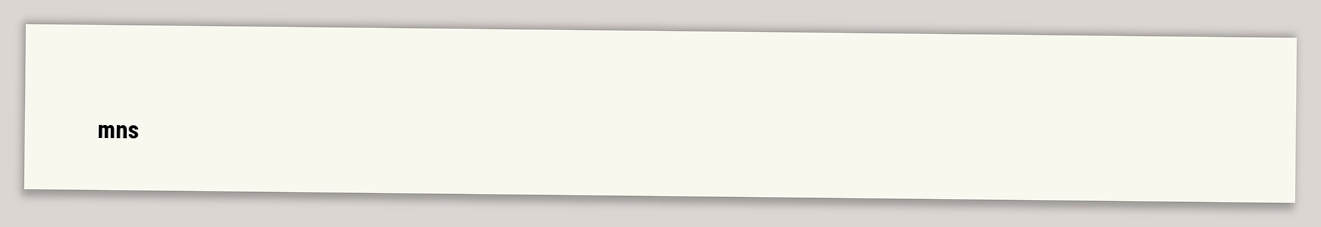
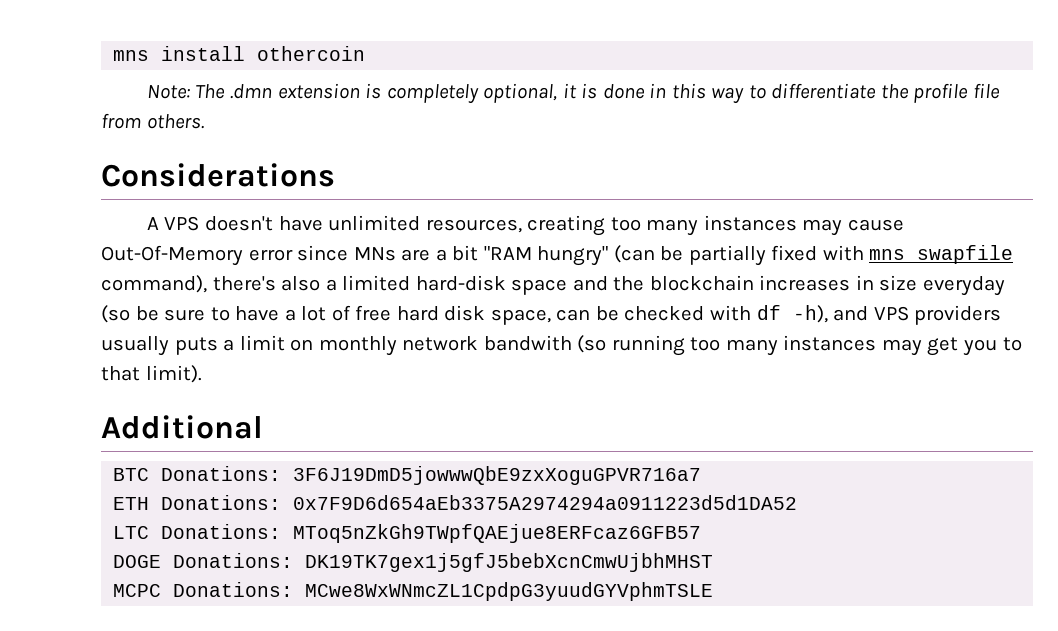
[97,124,139,139] mns -> [113,46,366,61] [146,83,1001,104] [101,113,204,129] [101,163,335,187] [146,215,904,236] [101,245,1014,266] [101,275,1005,296] [101,305,1002,325] [101,335,1022,356] [101,365,202,383] [101,415,263,439] [113,466,702,485] [113,495,798,510] [113,524,702,543] [113,553,714,572] [113,582,714,601] mns install othercoin // Note: The .dmn extension is completely optional, it is done in this way to differentiate the profile file from others. // Considerations // A VPS doesn't have unlimited resources, creating too many instances may cause Out-Of-Memory error since MNs are a bit "RAM hungry" (can be partially fixed with mns swapfile command), there's also a limited hard-disk space and the blockchain increases in size everyday (so be sure to have a lot of free hard disk space, can be checked with df -h), and VPS providers usually puts a limit on monthly network bandwith (so running too many instances may get you to that limit). // Additional // BTC Donations: 3F6J19DmD5jowwwQbE9zxXoguGPVR716a7 // ETH Donations: 0x7F9D6d654aEb3375A2974294a0911223d5d1DA52 // LTC Donations: MToq5nZkGh9TWpfQAEjue8ERFcaz6GFB57 // DOGE Donations: DK19TK7gex1j5gfJ5bebXcnCmwUjbhMHST // MCPC Donations: MCwe8WxWNmcZL1CpdpG3yuudGYVphmTSLE

